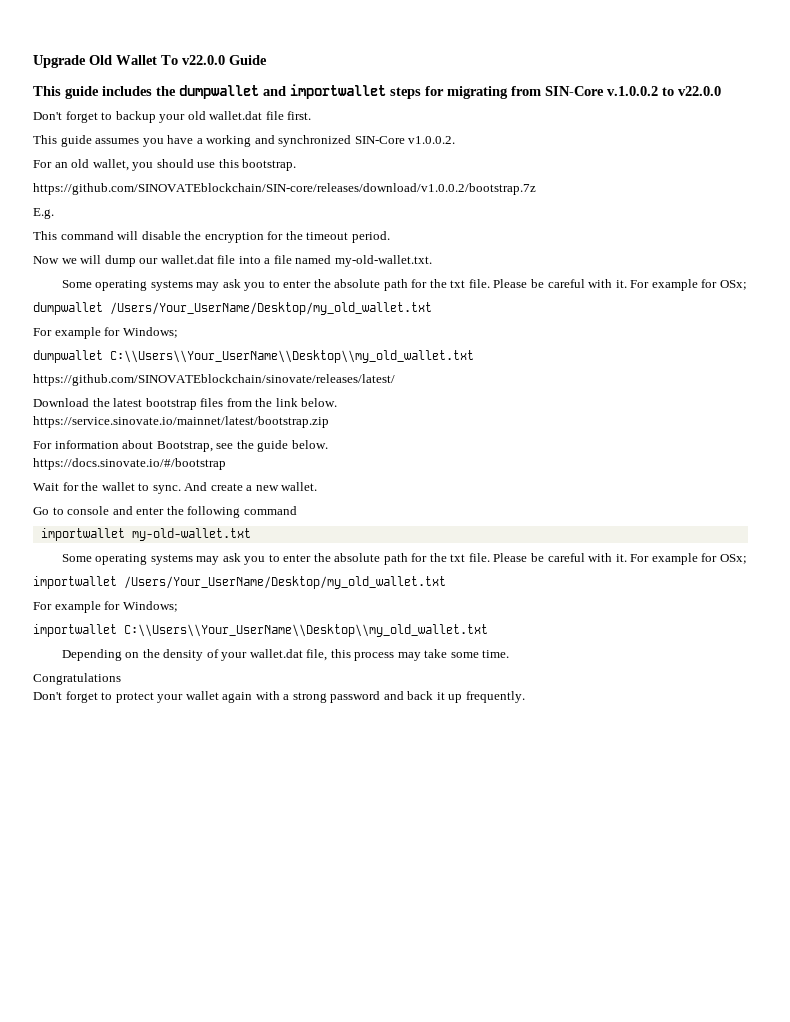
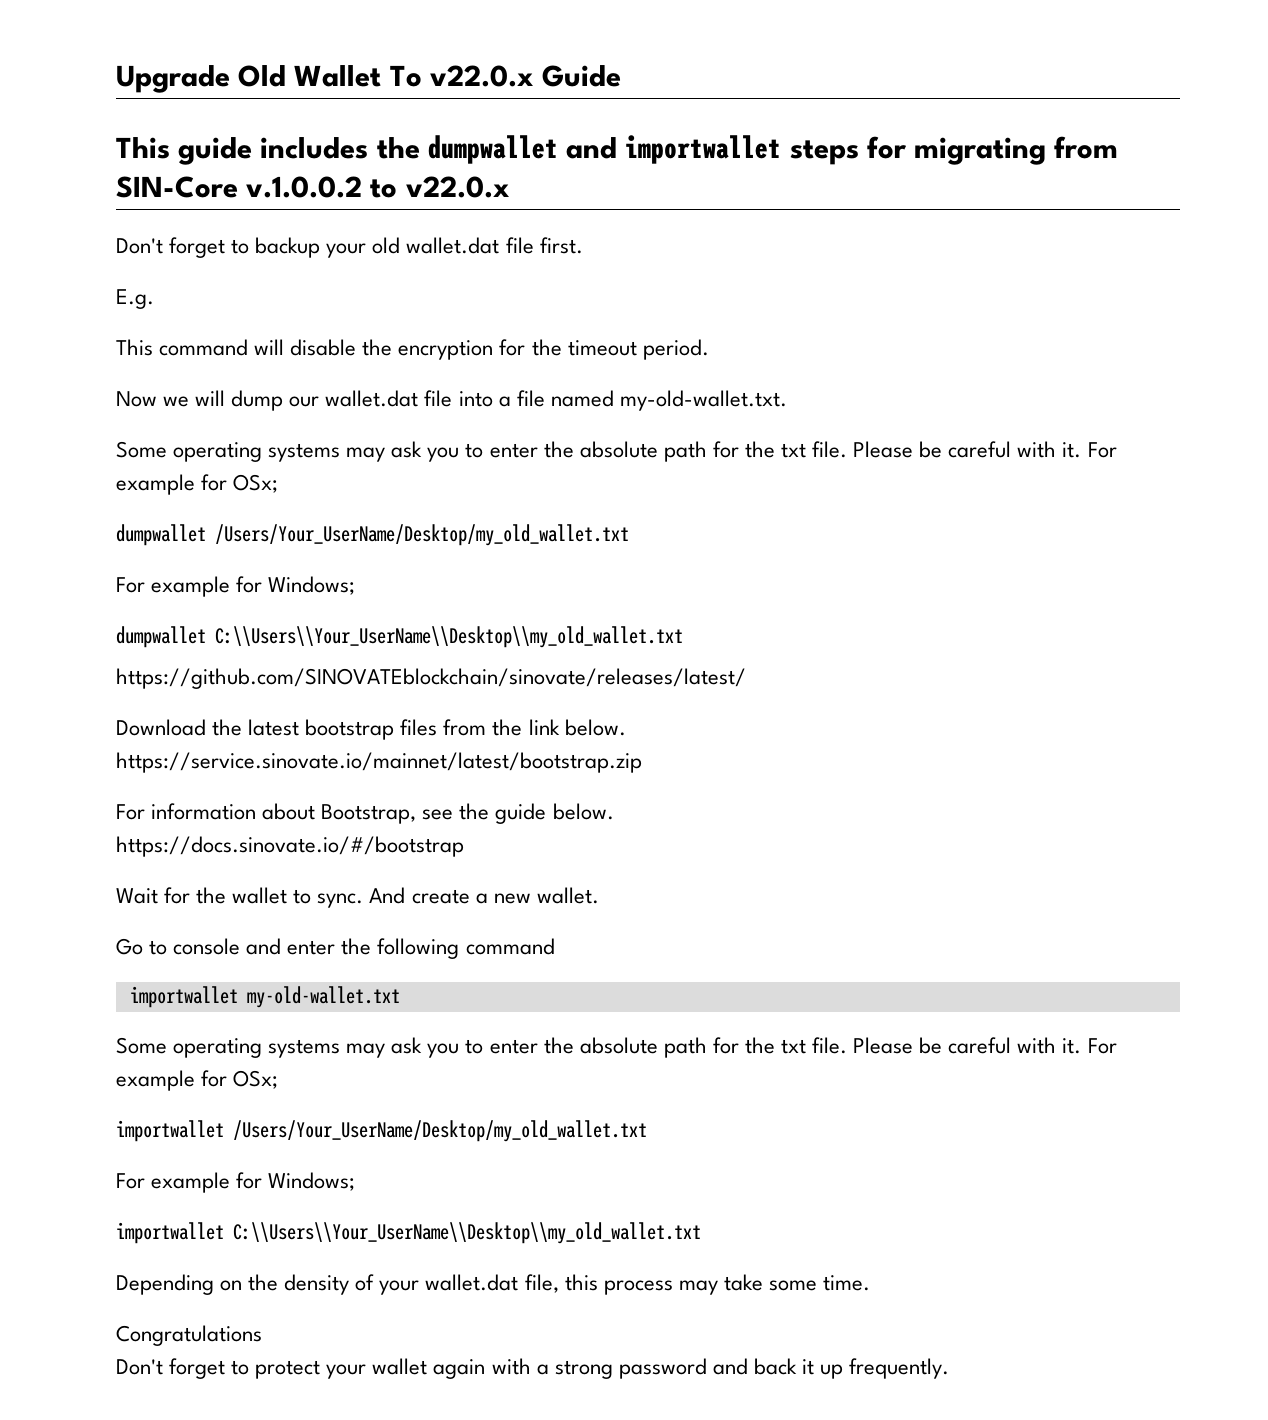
[182,55,225,65] v22.0.0 -> [429,65,534,87] v22.0.x
[678,86,721,96] v22.0.0 -> [405,176,510,198] v22.0.x
[33,135,456,147] [33,159,297,171] [33,183,536,195] // This guide assumes you have a working and synchronized SIN-Core v1.0.0.2. // For an old wallet, you should use this bootstrap. // https://github.com/SINOVATEblockchain/SIN-core/releases/download/v1.0.0.2/bootstrap.7z -> (583, 245) none

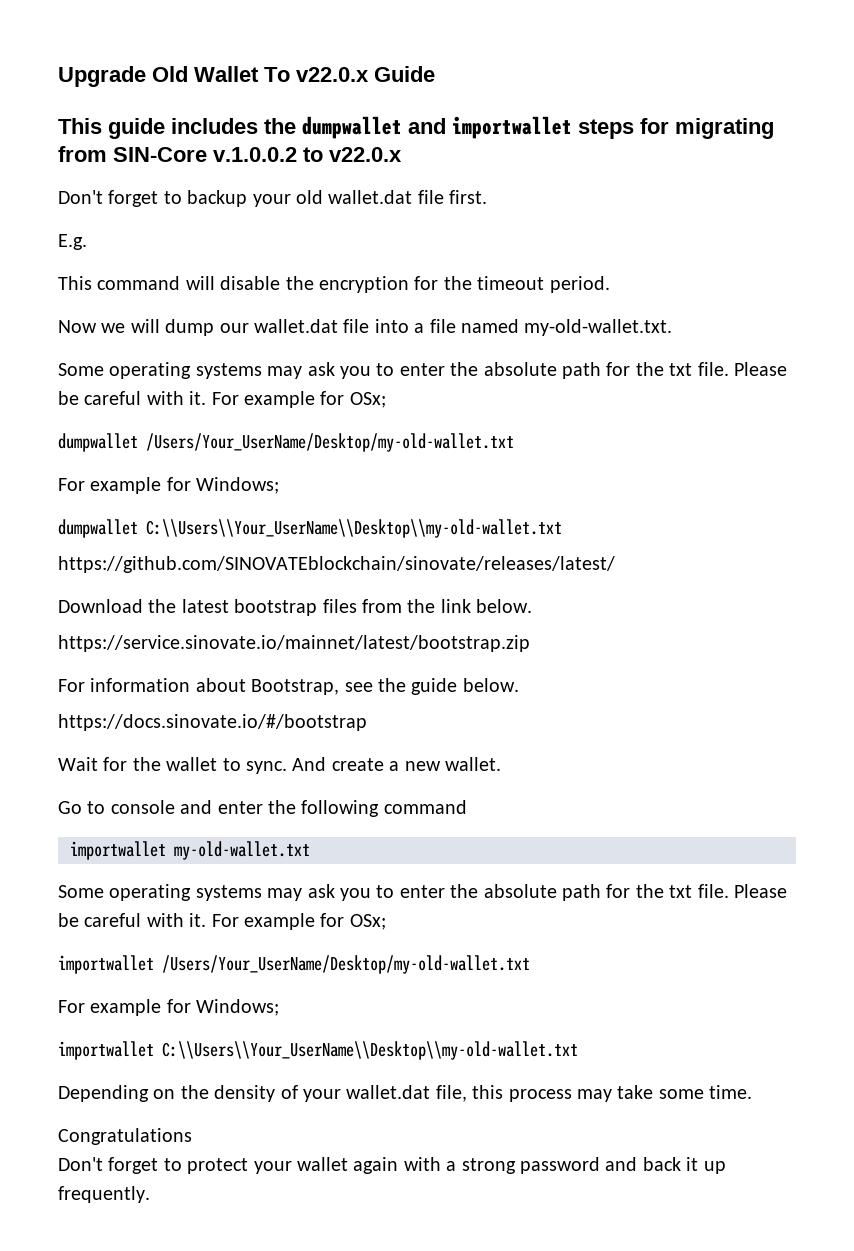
[215,524,629,546] /Users/Your_UserName/Desktop/my_old_wallet.txt -> [146,433,514,452] /Users/Your_UserName/Desktop/my-old-wallet.txt
[215,626,683,648] C:\\Users\\Your_UserName\\Desktop\\my_old_wallet.txt -> [146,519,562,538] C:\\Users\\Your_UserName\\Desktop\\my-old-wallet.txt
[233,1120,647,1142] /Users/Your_UserName/Desktop/my_old_wallet.txt -> [162,955,530,974] /Users/Your_UserName/Desktop/my-old-wallet.txt
[233,1222,701,1244] C:\\Users\\Your_UserName\\Desktop\\my_old_wallet.txt -> [162,1041,578,1060] C:\\Users\\Your_UserName\\Desktop\\my-old-wallet.txt

